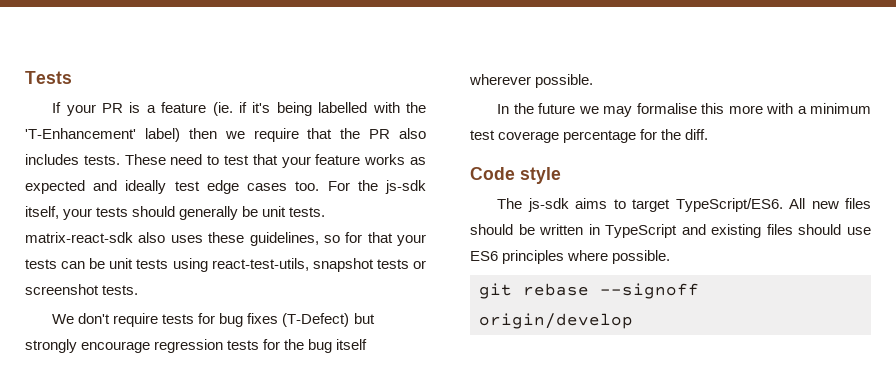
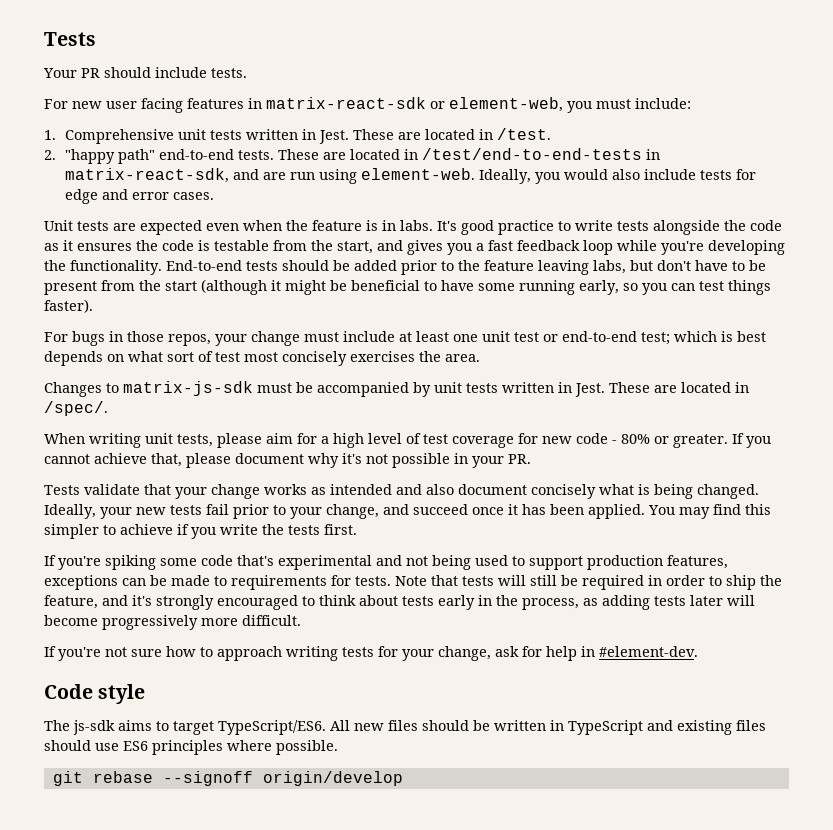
[52,102,427,116] [25,128,426,142] [25,154,361,168] If your PR is a feature (ie. if it's being labelled with the 'T-Enhancement' label) then we require that the PR also includes tests. These need to test that your feature -> [43,67,247,78] [44,97,691,113] [44,128,552,144] [44,148,661,164] [65,168,757,184] [65,189,215,204] [44,220,782,235] [44,240,785,255] [44,260,766,275] [44,279,771,295] [44,299,93,313] [44,331,766,346] [44,351,480,366] [44,381,749,397] [44,401,108,416] [44,433,771,448] [44,453,531,468] [44,484,260,499] Your PR should include tests. // For new user facing features in matrix-react-sdk or element-web, you must include: // 1. Comprehensive unit tests written in Jest. These are located in /test. // 2. "happy path" end-to-end tests. These are located in /test/end-to-end-tests in matrix-react-sdk, and are run using element-web. Ideally, you would also include tests for edge and error cases. // Unit tests are expected even when the feature is in labs. It's good practice to write tests alongside the code as it ensures the code is testable from the start, and gives you a fast feedback loop while you're developing the functionality. End-to-end tests should be added prior to the feature leaving labs, but don't have to be present from the start (although it might be beneficial to have some running early, so you can test things faster). // For bugs in those repos, your change must include at least one unit test or end-to-end test; which is best depends on what sort of test most concisely exercises the area. // Changes to matrix-js-sdk must be accompanied by unit tests written in Jest. These are located in /spec/. // When writing unit tests, please aim for a high level of test coverage for new code - 80% or greater. If you cannot achieve that, please document why it's not possible in your PR. // Tests validate that your change
[25,180,427,194] [25,206,326,220] [25,232,426,246] [25,258,426,272] [25,284,139,295] [52,313,375,327] [25,339,368,353] [469,74,594,88] [497,103,871,117] [470,129,709,143] expected and ideally test edge cases too. For the js-sdk itself, your tests should generally be unit tests. matrix-react-sdk also uses these guidelines, so for that your tests can be unit tests using react-test-utils, snapshot tests or screenshot tests. // We don't require tests for bug fixes (T-Defect) but strongly encourage regression tests for the bug itself wherever possible. // In the future we may formalise this more with a minimum test coverage percentage for the diff. -> [330,484,759,499] [44,504,771,519] [44,524,357,539] [44,555,728,570] [44,575,782,590] [44,595,755,610] [44,615,301,630] [44,646,698,661] intended and also document concisely what is being changed. Ideally, your new tests fail prior to your change, and succeed once it has been applied. You may find this simpler to achieve if you write the tests first. // If you're spiking some code that's experimental and not being used to support production features, exceptions can be made to requirements for tests. Note that tests will still be required in order to ship the feature, and it's strongly encouraged to think about tests early in the process, as adding tests later will become progressively more difficult. // If you're not sure how to approach writing tests for your change, ask for help in #element-dev.

